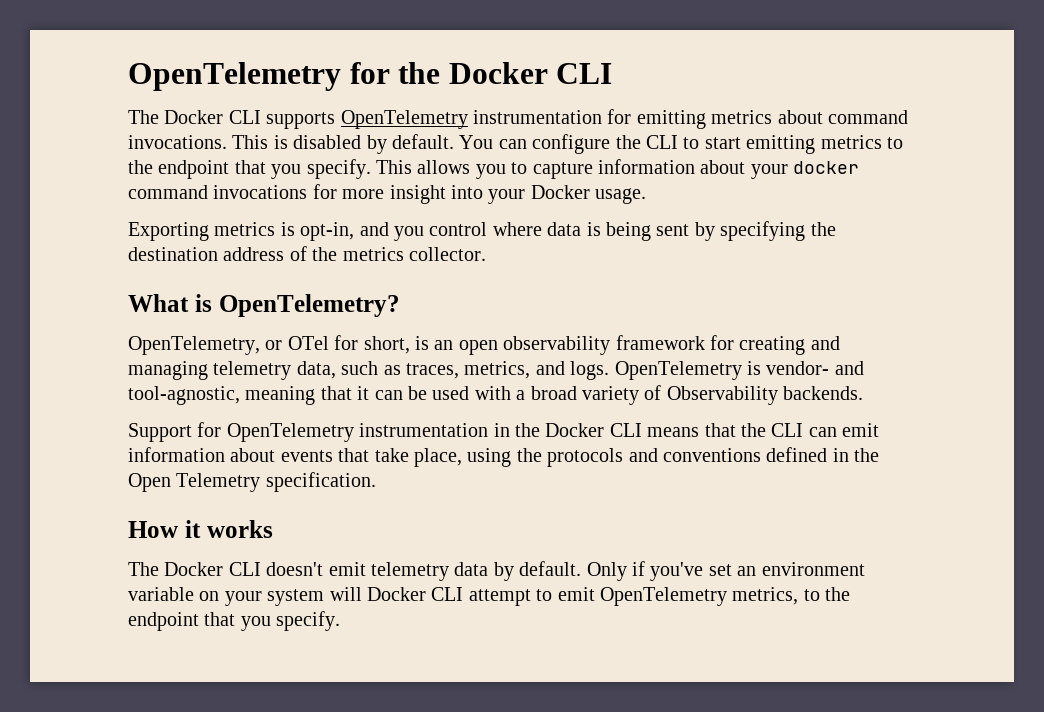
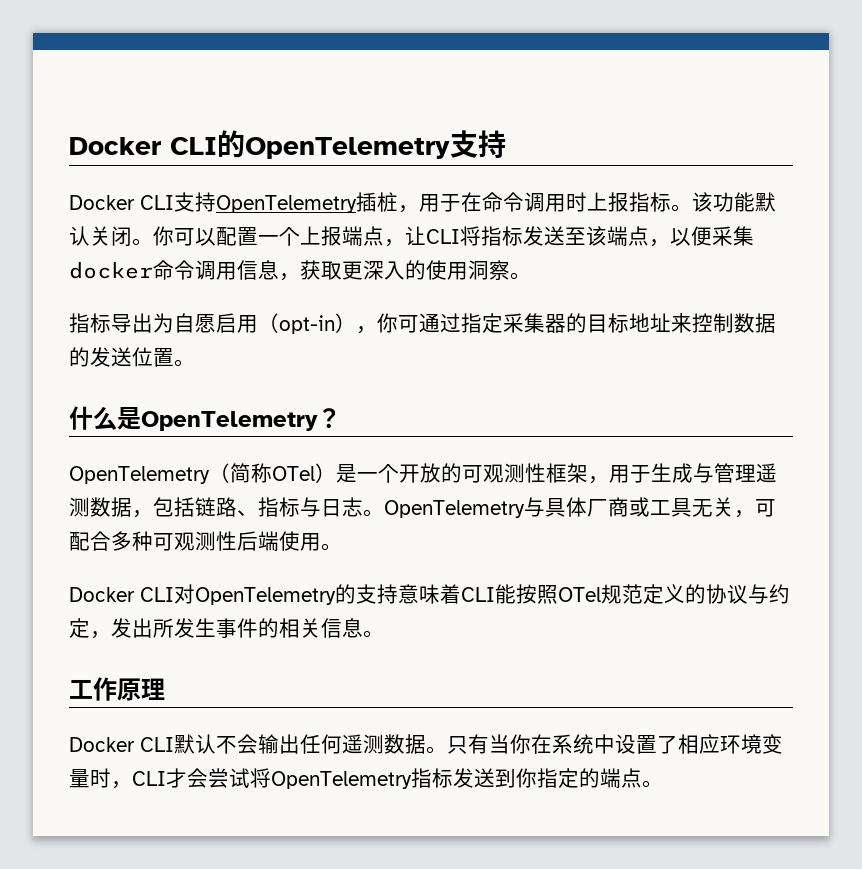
[128,62,613,91] [128,109,908,129] [128,134,903,154] [128,159,860,179] [128,184,647,204] [128,221,836,241] [128,246,486,261] [128,294,400,317] [128,335,840,355] [128,361,864,380] [128,385,864,405] [128,422,880,442] [128,447,880,467] [128,472,376,492] [128,520,273,538] [128,561,865,581] [128,587,851,606] [128,611,341,631] OpenTelemetry for the Docker CLI // The Docker CLI supports OpenTelemetry instrumentation for emitting metrics about command invocations. This is disabled by default. You can configure the CLI to start emitting metrics to the endpoint that you specify. This allows you to capture information about your docker command invocations for more insight into your Docker usage. // Exporting metrics is opt-in, and you control where data is being sent by specifying the destination address of the metrics collector. // What is OpenTelemetry? // OpenTelemetry, or OTel for short, is an open observability framework for creating and managing telemetry data, such as traces, metrics, and logs. OpenTelemetry is vendor- and tool-agnostic, meaning that it can be used with a broad variety of Observability backends. // Support for OpenTelemetry instrumentation in the Docker CLI means that the CLI can emit information about events that take place, using the protocols and conventions defined in the Open Telemetry specification. // How it works // The Docker CLI doesn't emit telemetry data by default. Only if you've set an environment variable on your system will Docker CLI attempt to emit OpenTelemetry metrics, to the endpoint that you specify. -> [69,130,506,159] [69,192,776,213] [69,226,754,247] [69,260,531,281] [69,313,776,334] [69,347,195,367] [69,406,341,431] [69,463,777,484] [69,497,776,518] [69,531,342,551] [69,584,790,605] [69,618,384,639] [69,677,165,701] [69,734,783,754] [69,768,663,789] Docker CLI的OpenTelemetry支持 // Docker CLI支持OpenTelemetry插桩，用于在命令调用时上报指标。该功能默认关闭。你可以配置一个上报端点，让CLI将指标发送至该端点，以便采集docker命令调用信息，获取更深入的使用洞察。 // 指标导出为自愿启用（opt-in），你可通过指定采集器的目标地址来控制数据的发送位置。 // 什么是OpenTelemetry？ // OpenTelemetry（简称OTel）是一个开放的可观测性框架，用于生成与管理遥测数据，包括链路、指标与日志。OpenTelemetry与具体厂商或工具无关，可配合多种可观测性后端使用。 // Docker CLI对OpenTelemetry的支持意味着CLI能按照OTel规范定义的协议与约定，发出所发生事件的相关信息。 // 工作原理 // Docker CLI默认不会输出任何遥测数据。只有当你在系统中设置了相应环境变量时，CLI才会尝试将OpenTelemetry指标发送到你指定的端点。

